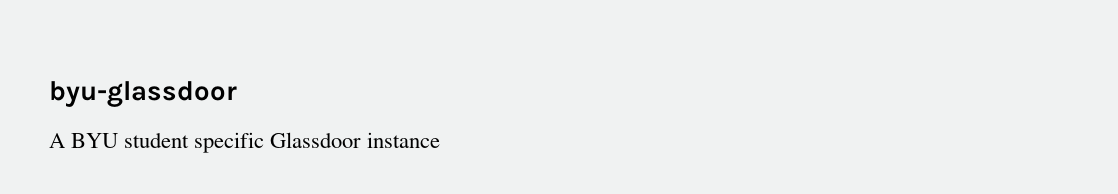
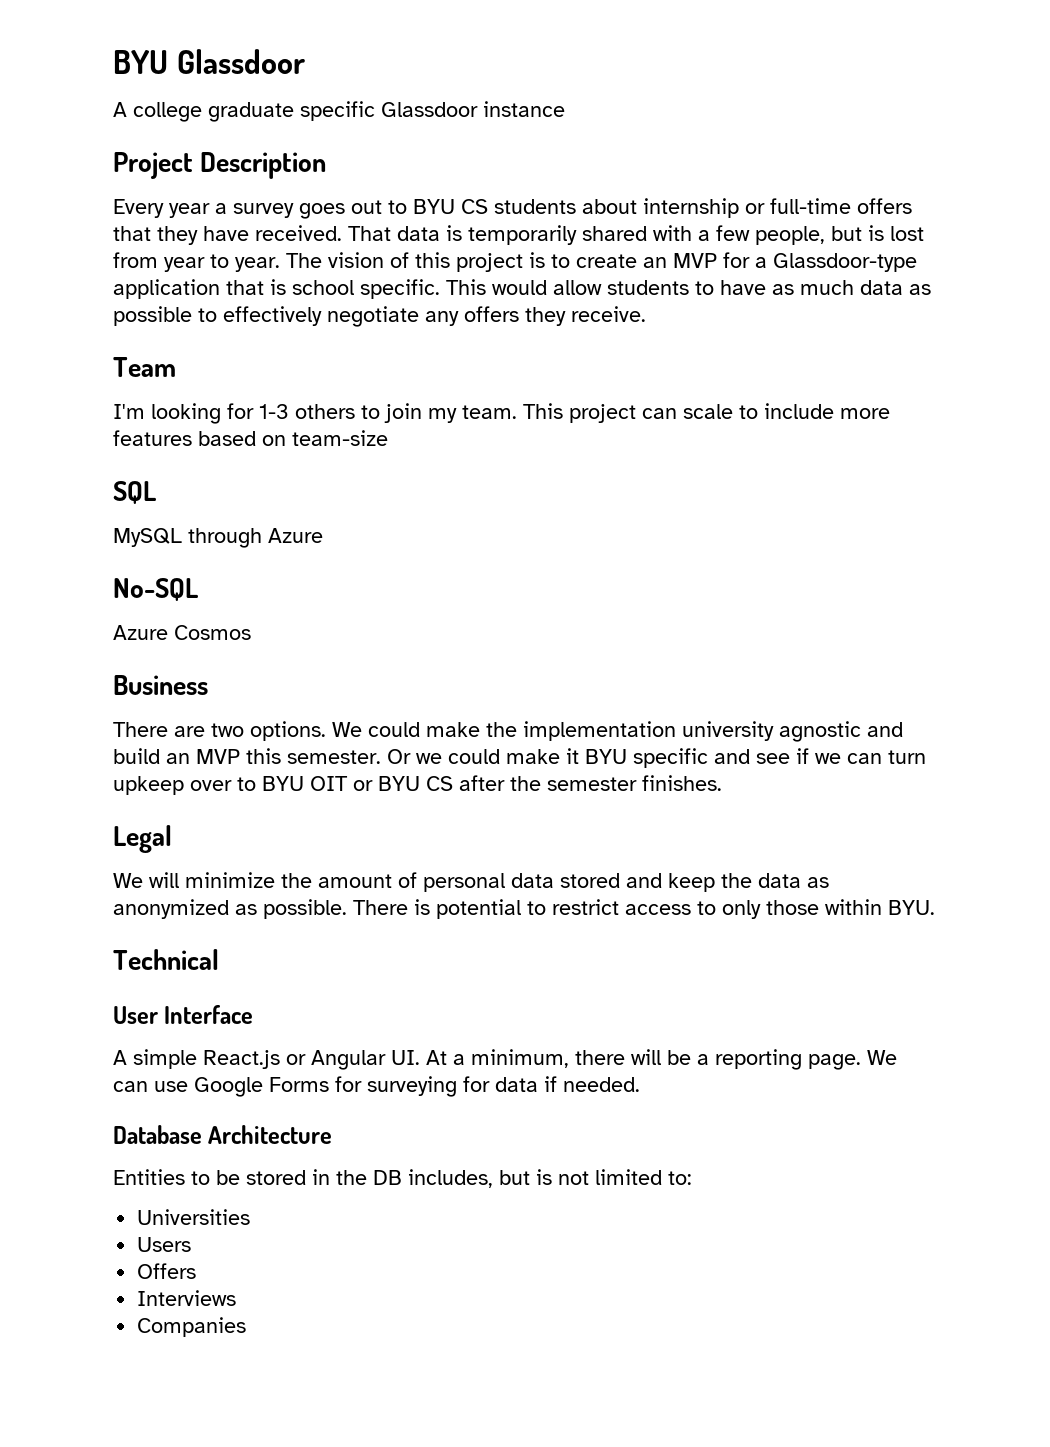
[49,81,237,107] [49,132,190,148] byu-glassdoor // A BYU student -> [113,49,305,74] [113,102,294,122] BYU Glassdoor // A college graduate
(441, 140) none -> [113,152,327,179] [113,198,912,219] [113,225,924,245] [113,252,917,272] [113,279,931,299] [113,306,646,327] [113,357,176,377] [113,403,890,424] [113,430,388,446] [113,481,156,504] [113,528,323,548] [113,578,198,601] [113,625,251,640] [113,675,208,695] [113,721,903,742] [113,748,926,768] [113,775,722,795] [113,825,172,853] [113,872,829,892] [113,899,935,919] [113,949,219,970] [113,1005,254,1024] [113,1049,897,1070] [113,1076,640,1097] [113,1125,333,1144] [113,1169,692,1188] [137,1209,251,1225] [137,1237,192,1252] [137,1263,197,1279] [137,1290,237,1306] [137,1317,247,1337] // Project Description // Every year a survey goes out to BYU CS students about internship or full-time offers that they have received. That data is temporarily shared with a few people, but is lost from year to year. The vision of this project is to create an MVP for a Glassdoor-type application that is school specific. This would allow students to have as much data as possible to effectively negotiate any offers they receive. // Team // I'm looking for 1-3 others to join my team. This project can scale to include more features based on team-size // SQL // MySQL through Azure // No-SQL // Azure Cosmos // Business // There are two options. We could make the implementation university agnostic and build an MVP this semester. Or we could make it BYU specific and see if we can turn upkeep over to BYU OIT or BYU CS after the semester finishes. // Legal // We will minimize the amount of personal data stored and keep the data as anonymized as possible. There is potential to restrict access to only those within BYU. // Technical // User Interface // A simple React.js or Angular UI. At a minimum, there will be a reporting page. We can use Google Forms for surveying for data if needed. // Database Architecture // Entities to be stored in the DB includes, but is not limited to: // Universities // Users // Offers // Interviews // Companies

